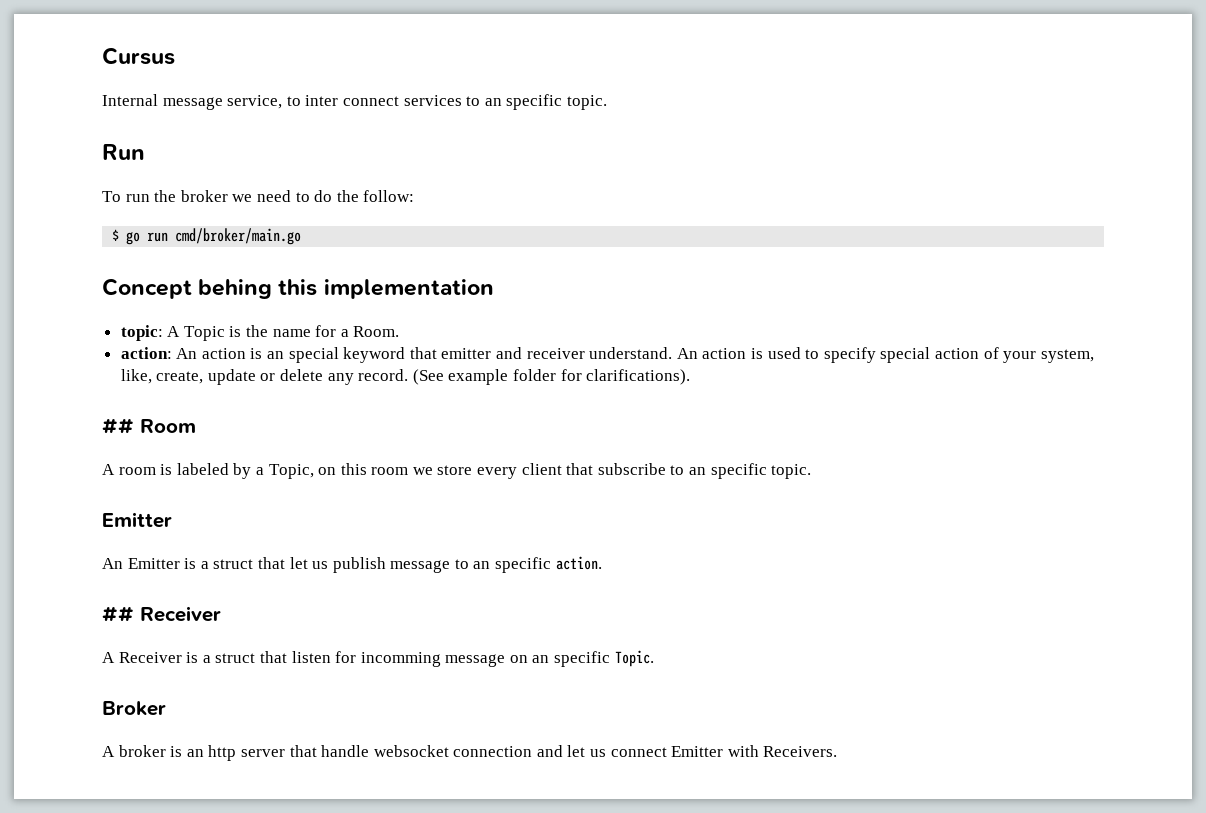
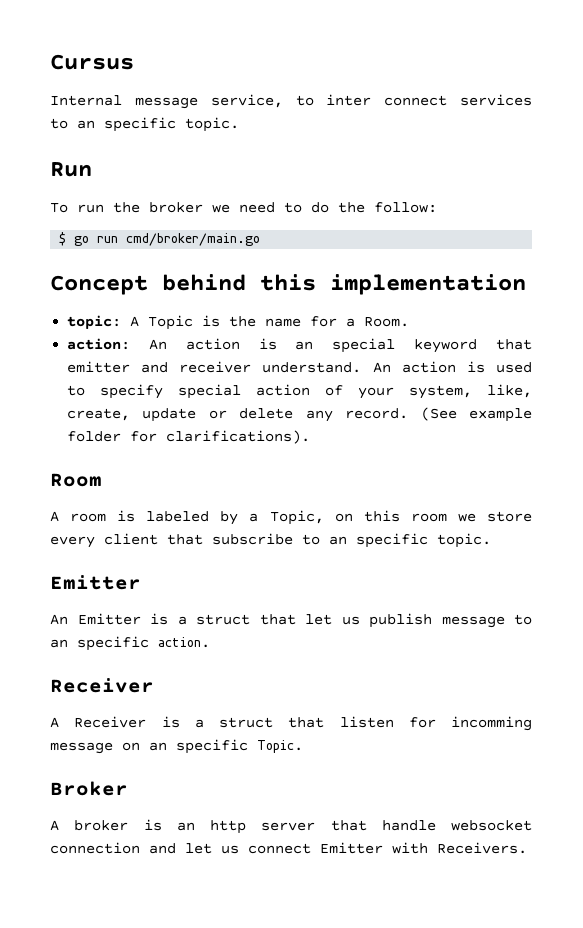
[198,279,273,299] behing -> [162,274,246,291] behind
[102,418,134,434] ## -> (311, 437) none
[102,606,134,622] ## -> (210, 642) none

